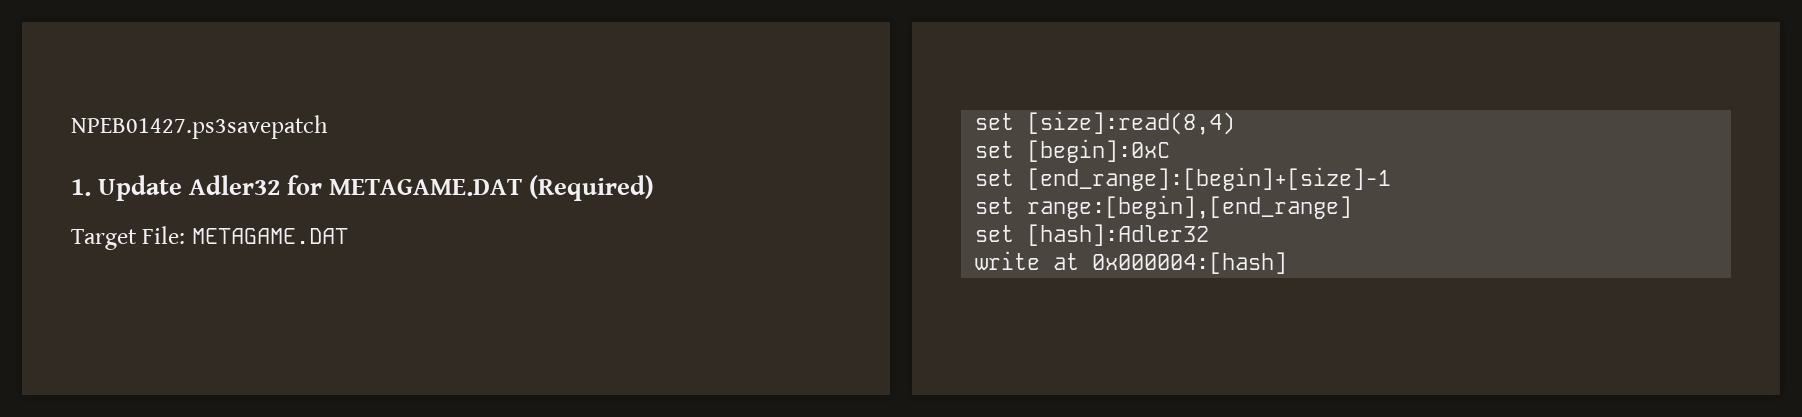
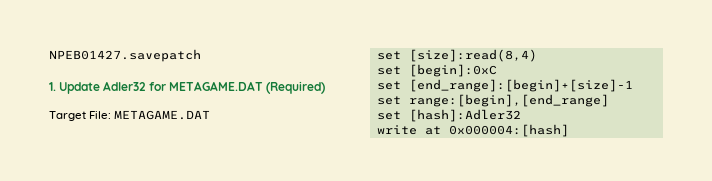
[71,115,328,139] NPEB01427.ps3savepatch -> [49,49,201,62] NPEB01427.savepatch

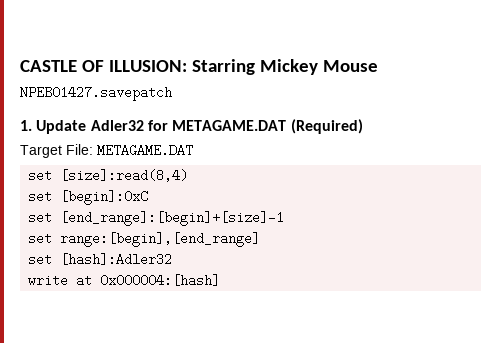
(49, 55) none -> [20,59,378,75] CASTLE OF ILLUSION: Starring Mickey Mouse //

